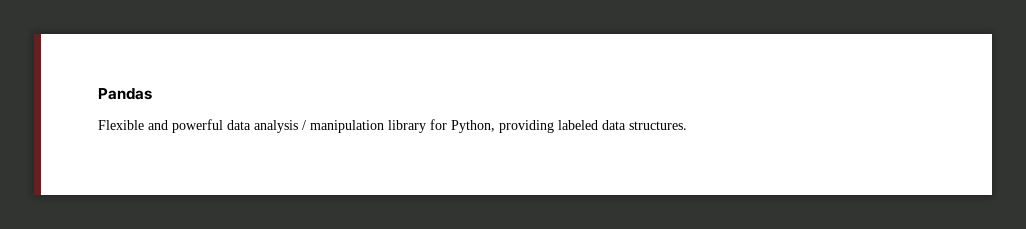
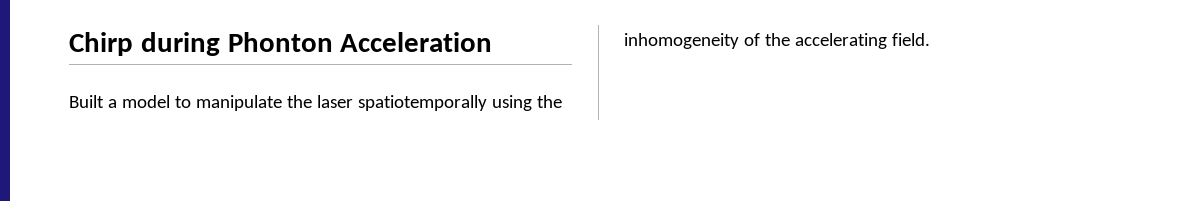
[98,88,152,100] [98,119,687,133] Pandas // Flexible and powerful data analysis / manipulation library for Python, providing labeled data structures. -> [69,32,493,56] [69,95,562,111] [624,33,930,49] Chirp during Phonton Acceleration // Built a model to manipulate the laser spatiotemporally using the inhomogeneity of the accelerating field.

